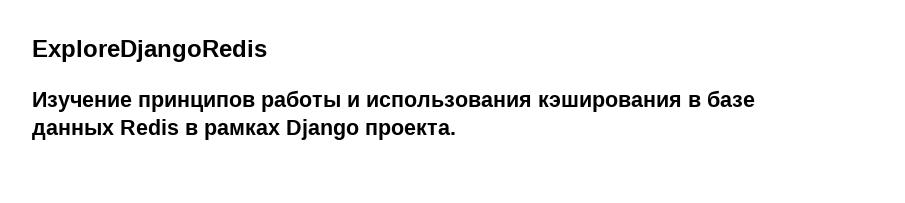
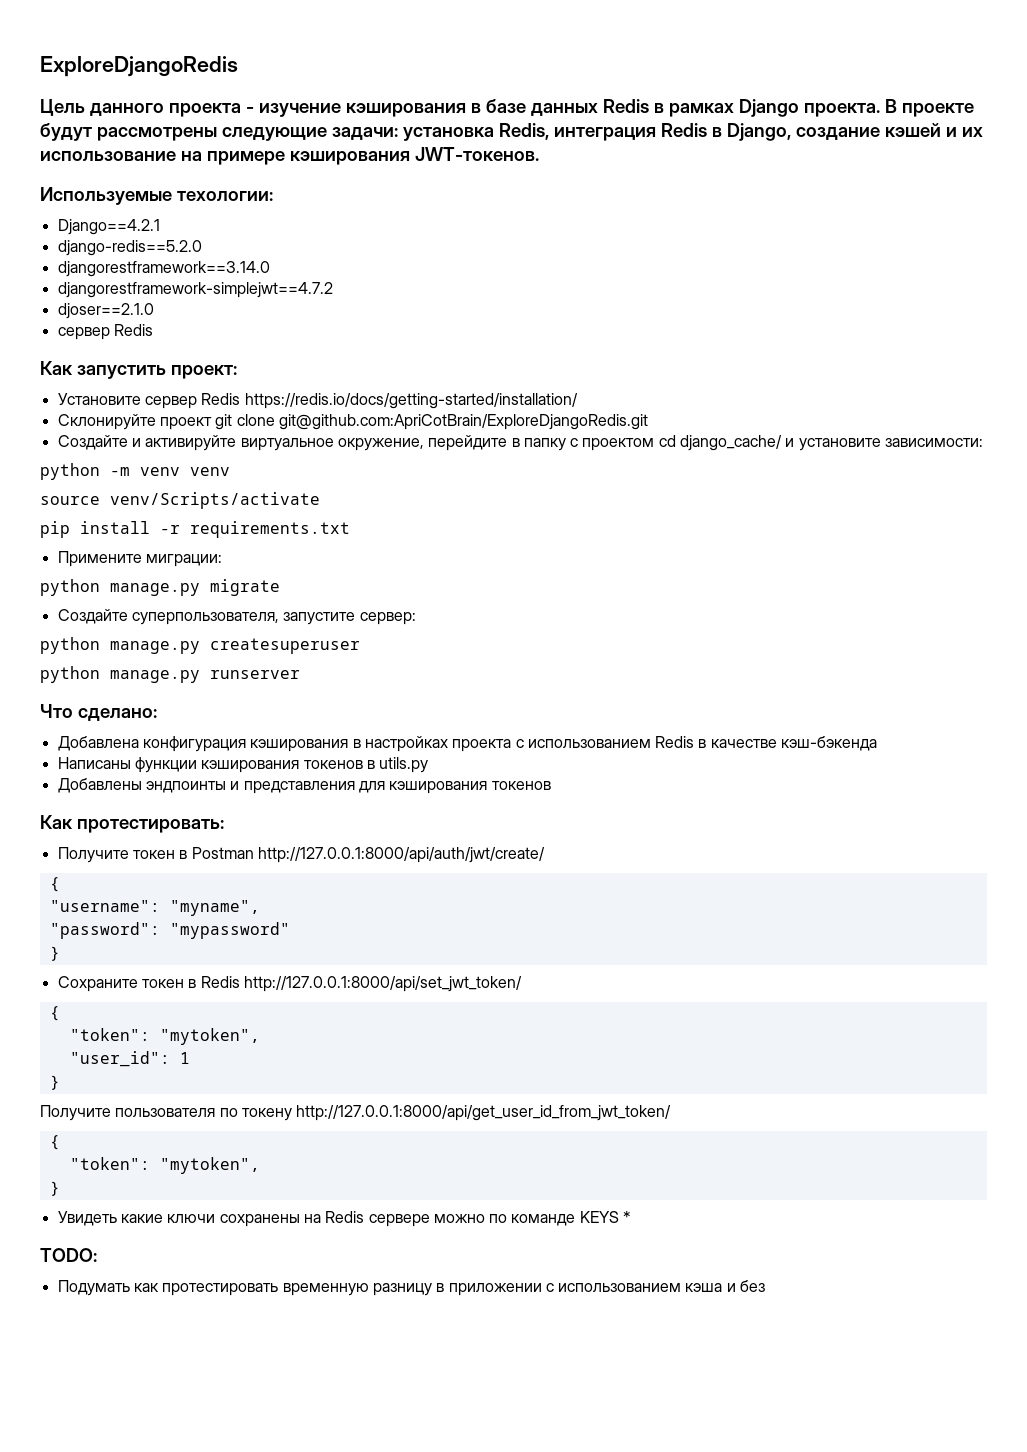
[32,90,532,112] Изучение принципов работы и использования -> [40,99,341,117] Цель данного проекта - изучение
(456, 131) none -> [884,99,974,117] [40,123,983,141] [40,147,539,165] [40,187,273,205] [57,219,160,235] [57,240,202,256] [57,261,270,277] [57,282,333,298] [57,303,154,319] [57,324,153,340] [40,361,237,379] [57,393,578,409] [57,414,648,430] [57,435,984,451] [40,463,230,480] [40,492,320,509] [40,521,350,538] [57,551,222,567] [40,579,280,596] [57,609,416,625] [40,637,360,654] [40,666,300,683] [40,704,157,721] [57,736,878,752] [57,757,429,773] [57,778,551,794] [40,815,224,833] [57,847,545,863] [49,877,60,892] [49,900,260,916] [49,922,290,939] [49,946,60,961] [57,976,522,992] [49,1006,60,1021] [69,1028,260,1045] [69,1051,190,1067] [49,1075,60,1090] [40,1105,672,1121] [49,1135,60,1150] [69,1157,260,1174] [49,1181,60,1196] [57,1211,632,1227] [40,1248,97,1262] [57,1280,766,1296] В проекте будут рассмотрены следующие задачи: установка Redis, интеграция Redis в Django, создание кэшей и их использование на примере кэширования JWT-токенов. // Используемые техологии: // Django==4.2.1 // django-redis==5.2.0 // djangorestframework==3.14.0 // djangorestframework-simplejwt==4.7.2 // djoser==2.1.0 // сервер Redis // Как запустить проект: // Установите сервер Redis https://redis.io/docs/getting-started/installation/ // Склонируйте проект git clone git@github.com:ApriCotBrain/ExploreDjangoRedis.git // Создайте и активируйте виртуальное окружение, перейдите в папку с проектом cd django_cache/ и установите зависимости: // python -m venv venv // source venv/Scripts/activate // pip install -r requirements.txt // Примените миграции: // python manage.py migrate // Создайте суперпользователя, запустите сервер: // python manage.py createsuperuser // python manage.py runserver // Что сделано: // Добавлена конфигурация кэширования в настройках проекта с использованием Redis в качестве кэш-бэкенда // Написаны функции кэширования токенов в utils.py // Добавлены эндпоинты и представления для кэширования токенов // Как протестировать: // Получите токен в Postman http://127.0.0.1:8000/api/auth/jwt/create/ // { // "username": "myname", // "password": "mypassword" // } // Сохраните токен в Redis http://127.0.0.1:8000/api/set_jwt_token/ // { // "token": "mytoken", // "user_id": 1 // } // Получите пользователя по токену http://127.0.0.1:8000/api/get_user_id_from_jwt_token/ // { // "token": "mytoken", // } // Увидеть какие ключи сохранены на Redis сервере можно по команде KEYS * // TODO: // Подумать как протестировать временную разницу в приложении с использованием кэша и без

